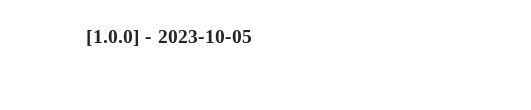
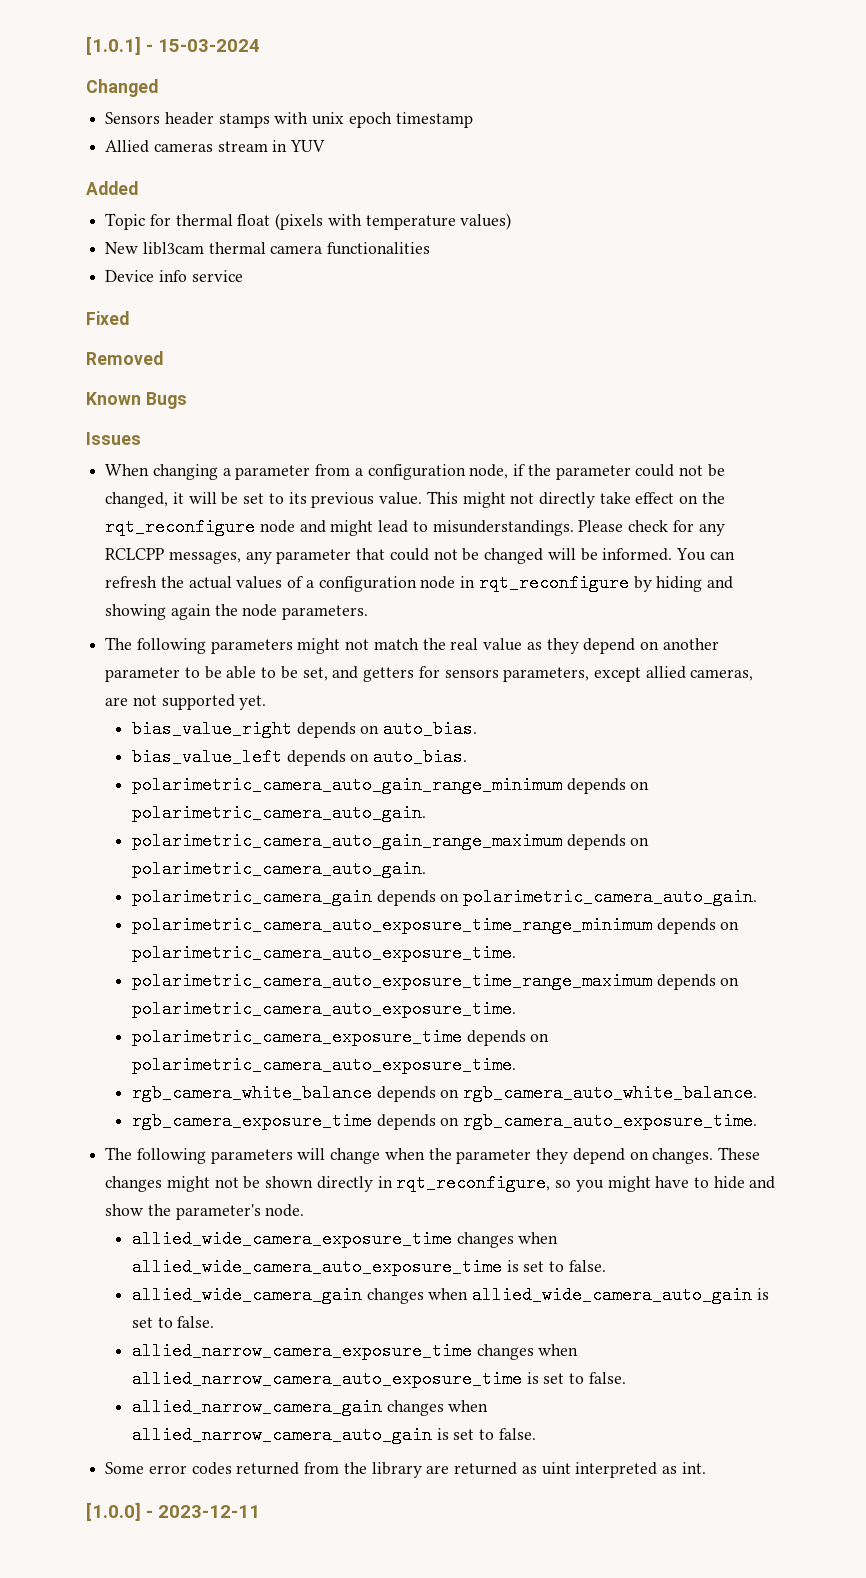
(86, 38) none -> [86,36,260,55] [86,79,158,97] [105,112,473,128] [105,140,326,153] [86,181,138,195] [105,213,512,230] [105,242,431,255] [105,270,243,282] [86,311,129,325] [86,351,163,365] [86,392,187,409] [86,432,141,445] [105,464,725,480] [105,491,725,508] [105,518,725,536] [105,548,735,564] [105,574,733,592] [105,604,369,620] [105,637,719,654] [105,666,754,682] [105,694,267,710] [131,720,478,738] [131,748,468,766] [131,776,650,794] [131,804,426,822] [131,832,650,850] [131,860,426,878] [131,888,758,906] [131,916,740,934] [131,944,516,962] [131,972,740,990] [131,1000,516,1018] [131,1028,550,1046] [131,1056,516,1074] [131,1084,758,1102] [131,1112,758,1130] [105,1147,760,1164] [105,1174,776,1192] [105,1204,305,1220] [131,1230,559,1248] [131,1258,606,1276] [131,1286,769,1304] [131,1316,215,1328] [131,1342,579,1360] [131,1370,626,1388] [131,1398,489,1416] [131,1426,536,1444] [105,1462,706,1478] [1.0.1] - 15-03-2024 // Changed // Sensors header stamps with unix epoch timestamp // Allied cameras stream in YUV // Added // Topic for thermal float (pixels with temperature values) // New libl3cam thermal camera functionalities // Device info service // Fixed // Removed // Known Bugs // Issues // When changing a parameter from a configuration node, if the parameter could not be changed, it will be set to its previous value. This might not directly take effect on the rqt_reconfigure node and might lead to misunderstandings. Please check for any RCLCPP messages, any parameter that could not be changed will be informed. You can refresh the actual values of a configuration node in rqt_reconfigure by hiding and showing again the node parameters. // The following parameters might not match the real value as they depend on another parameter to be able to be set, and getters for sensors parameters, except allied cameras, are not supported yet. // bias_value_right depends on auto_bias. // bias_value_left depends on auto_bias. // polarimetric_camera_auto_gain_range_minimum depends on polarimetric_camera_auto_gain. // polarimetric_camera_auto_gain_range_maximum depends on polarimetric_camera_auto_gain. // polarimetric_camera_gain depends on polarimetric_camera_auto_gain. // polarimetric_camera_auto_exposure_time_range_minimum depends on polarimetric_camera_auto_exposure_time. // polarimetric_camera_auto_exposure_time_range_maximum depends on polarimetric_camera_auto_exposure_time. // polarimetric_camera_exposure_time depends on polarimetric_camera_auto_exposure_time. // rgb_camera_white_balance depends on rgb_camera_auto_white_balance. // rgb_camera_exposure_time depends on rgb_camera_auto_exposure_time. // The following parameters will change when the parameter they depend on changes. These changes might not be shown directly in rqt_reconfigure, so you might have to hide and show the parameter's node. // allied_wide_camera_exposure_time changes when allied_wide_camera_auto_exposure_time is set to false. // allied_wide_camera_gain changes when allied_wide_camera_auto_gain is set to false. // allied_narrow_camera_exposure_time changes when allied_narrow_camera_auto_exposure_time is set to false. // allied_narrow_camera_gain changes when allied_narrow_camera_auto_gain is set to false. // Some error codes returned from the library are returned as uint interpreted as int. //
[157,30,252,43] 2023-10-05 -> [158,1505,260,1518] 2023-12-11

